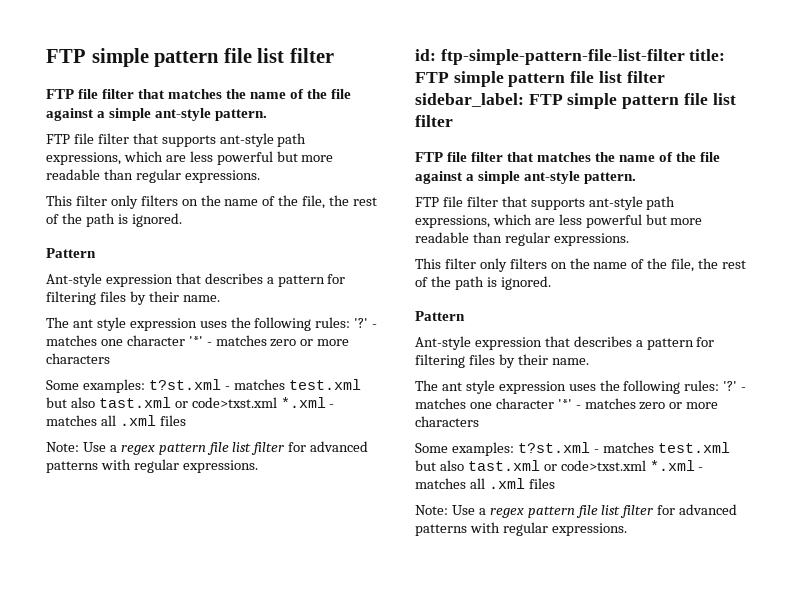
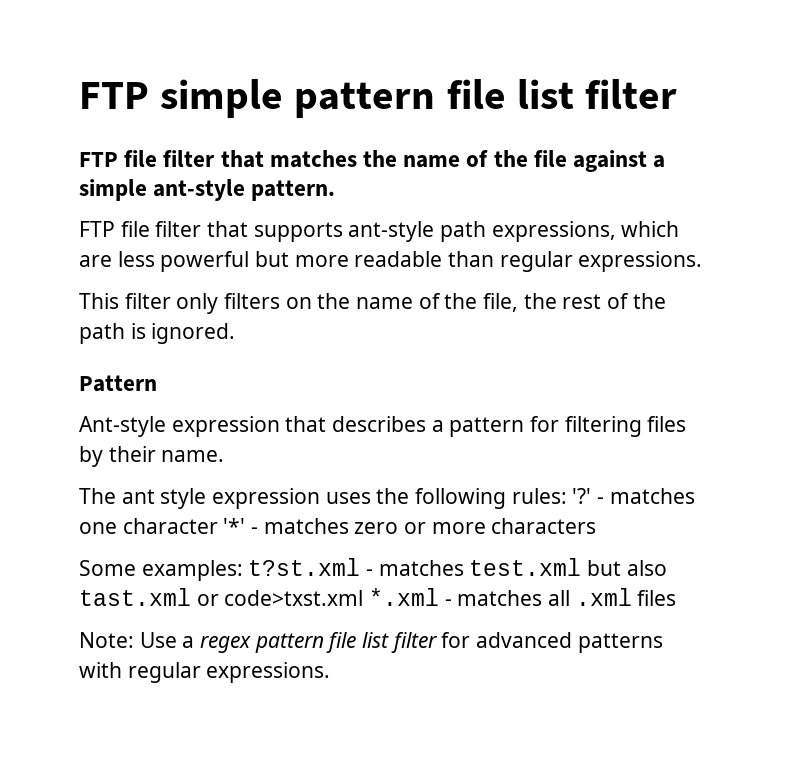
[415,49,726,65] [415,71,665,87] [415,93,736,109] [415,115,453,127] [415,152,721,162] [415,171,637,184] [415,196,676,210] [415,214,703,228] [415,232,629,246] [415,258,747,272] [415,276,551,290] [415,311,465,321] [415,336,715,350] [415,354,589,368] [415,380,747,394] [415,398,719,410] [415,416,479,427] [415,442,730,456] [415,460,704,471] [415,478,555,489] [415,504,738,518] [415,522,627,536] // id: ftp-simple-pattern-file-list-filter title: FTP simple pattern file list filter sidebar_label: FTP simple pattern file list filter // FTP file filter that matches the name of the file against a simple ant-style pattern. // FTP file filter that supports ant-style path expressions, which are less powerful but more readable than regular expressions. // This filter only filters on the name of the file, the rest of the path is ignored. // Pattern // Ant-style expression that describes a pattern for filtering files by their name. // The ant style expression uses the following rules: '?' - matches one character '*' - matches zero or more characters // Some examples: t?st.xml - matches test.xml but also tast.xml or code>txst.xml *.xml - matches all .xml files // Note: Use a regex pattern file list filter for advanced patterns with regular expressions. -> (331, 672) none

